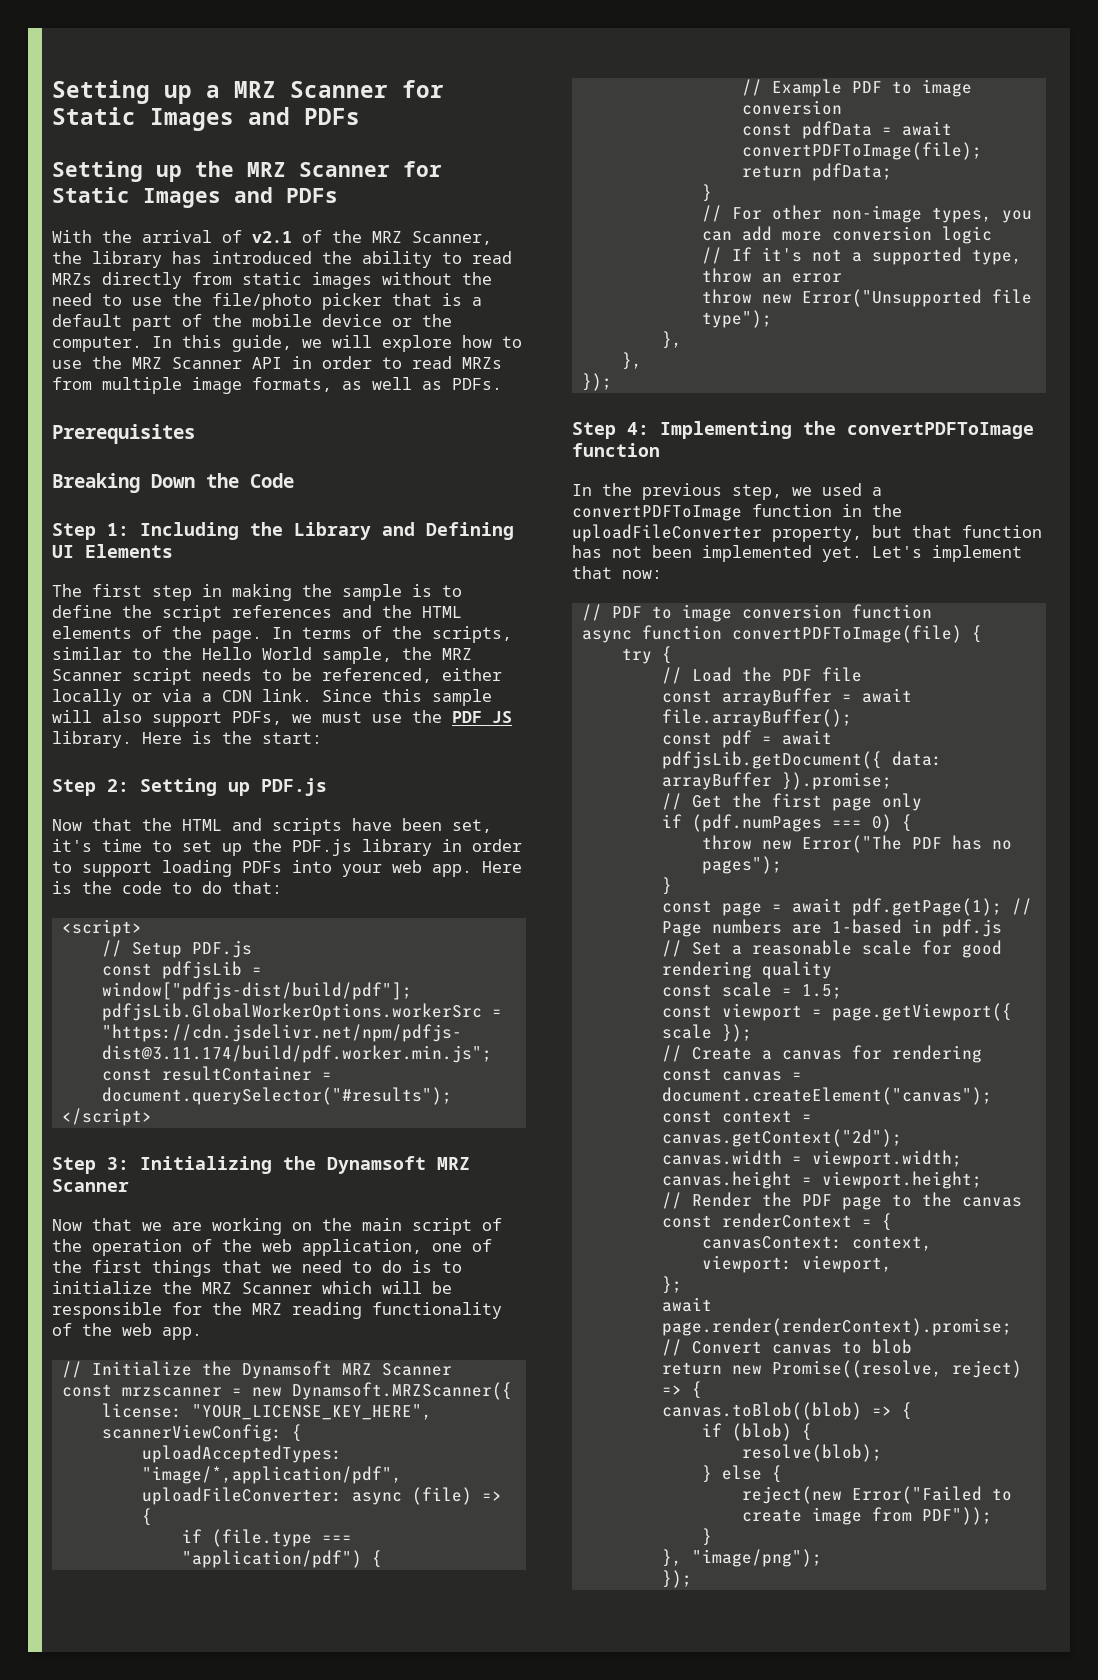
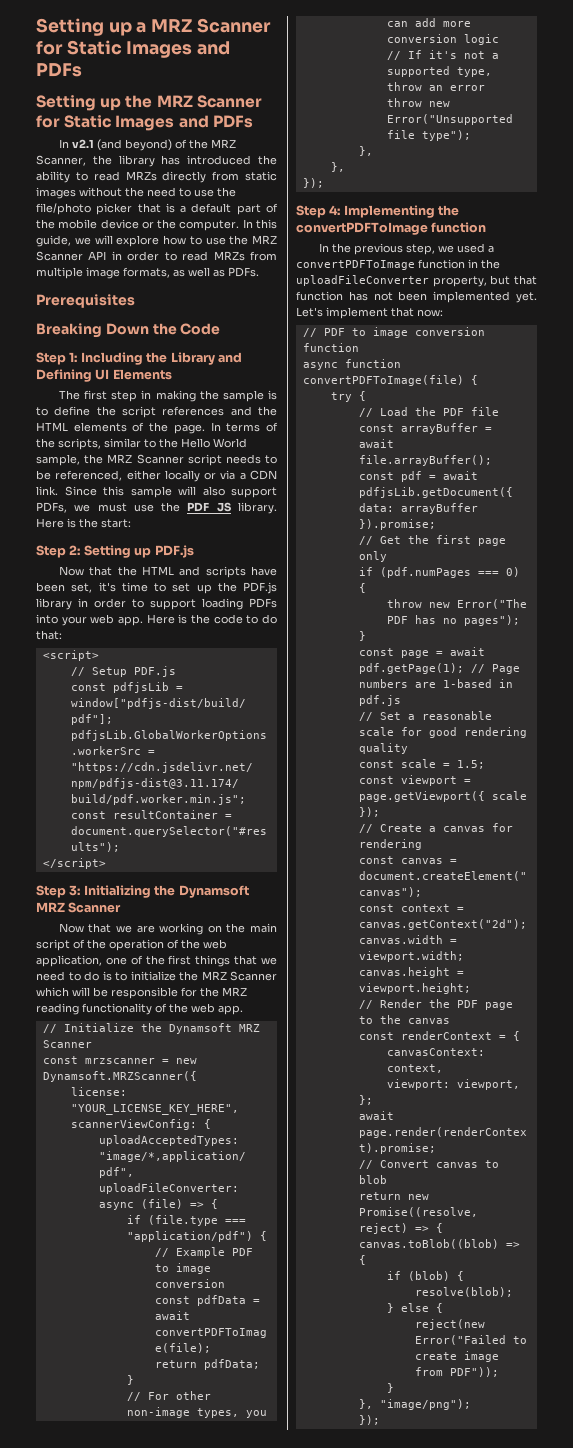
[52,230,292,243] With the arrival of v2.1 -> [58,139,172,151] In v2.1 (and beyond)

